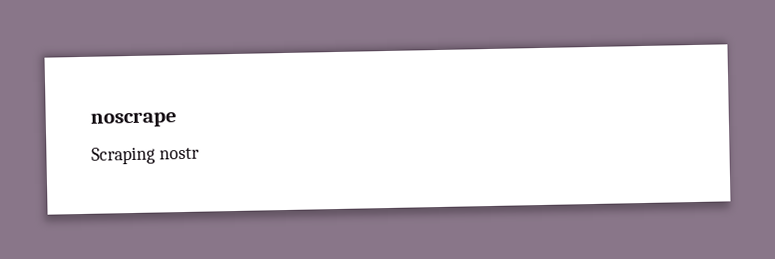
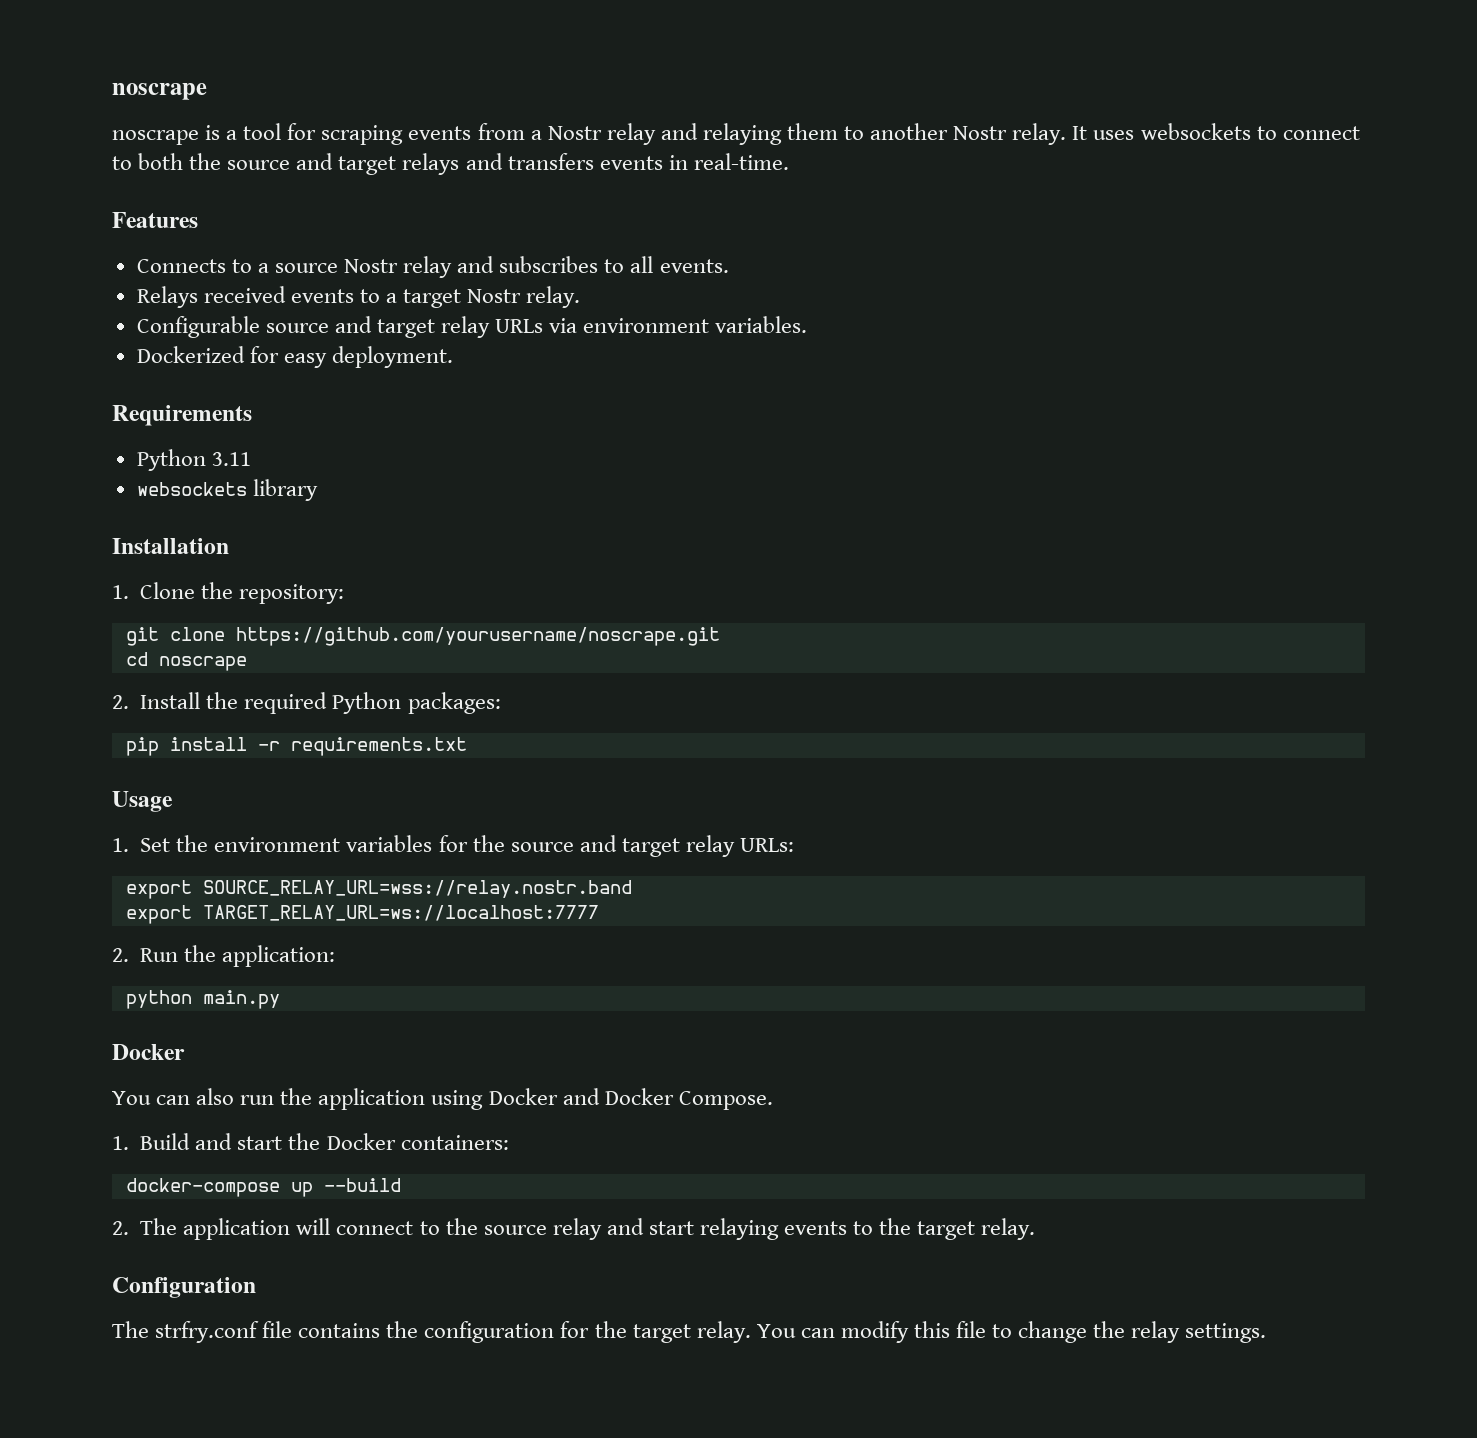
[90,111,177,128] [91,146,200,165] noscrape // Scraping nostr -> [112,83,207,100] [112,123,1360,145] [112,153,789,175] [112,212,198,228] [136,256,729,278] [136,286,581,308] [136,316,808,338] [136,346,453,368] [112,405,252,426] [136,449,251,471] [136,479,318,501] [112,538,229,554] [112,582,345,604] [125,627,720,646] [125,652,247,671] [112,692,501,714] [125,737,467,756] [112,791,173,812] [112,835,794,857] [125,880,632,899] [125,905,599,924] [112,945,336,967] [125,990,280,1009] [112,1044,185,1060] [112,1088,773,1110] [112,1133,509,1150] [125,1178,401,1197] [112,1218,1036,1240] [112,1277,256,1298] [112,1321,1267,1343] noscrape // noscrape is a tool for scraping events from a Nostr relay and relaying them to another Nostr relay. It uses websockets to connect to both the source and target relays and transfers events in real-time. // Features // Connects to a source Nostr relay and subscribes to all events. // Relays received events to a target Nostr relay. // Configurable source and target relay URLs via environment variables. // Dockerized for easy deployment. // Requirements // Python 3.11 // websockets library // Installation // 1. Clone the repository: // git clone https://github.com/yourusername/noscrape.git // cd noscrape // 2. Install the required Python packages: // pip install -r requirements.txt // Usage // 1. Set the environment variables for the source and target relay URLs: // export SOURCE_RELAY_URL=wss://relay.nostr.band // export TARGET_RELAY_URL=ws://localhost:7777 // 2. Run the application: // python main.py // Docker // You can also run the application using Docker and Docker Compose. // 1. Build and start the Docker containers: // docker-compose up --build // 2. The application will connect to the source relay and start relaying events to the target relay. // Configuration // The strfry.conf file contains the configuration for the target relay. You can modify this file to change the relay settings.

